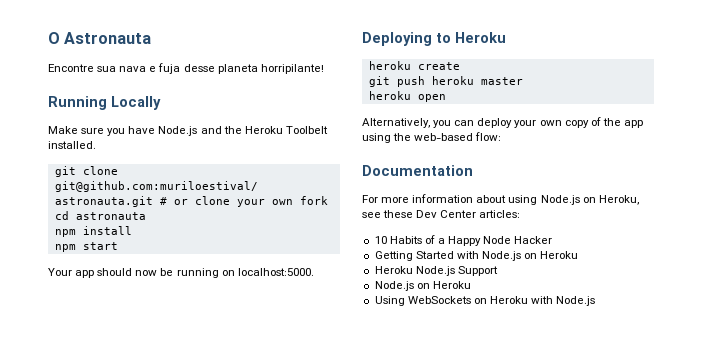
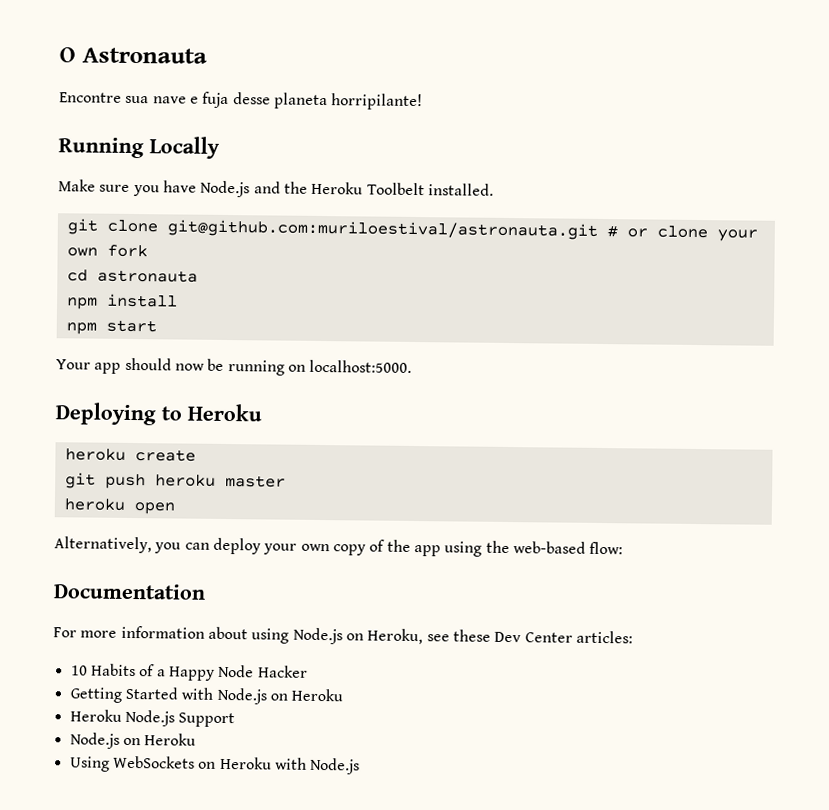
[119,66,147,72] nava -> [152,96,187,104] nave

